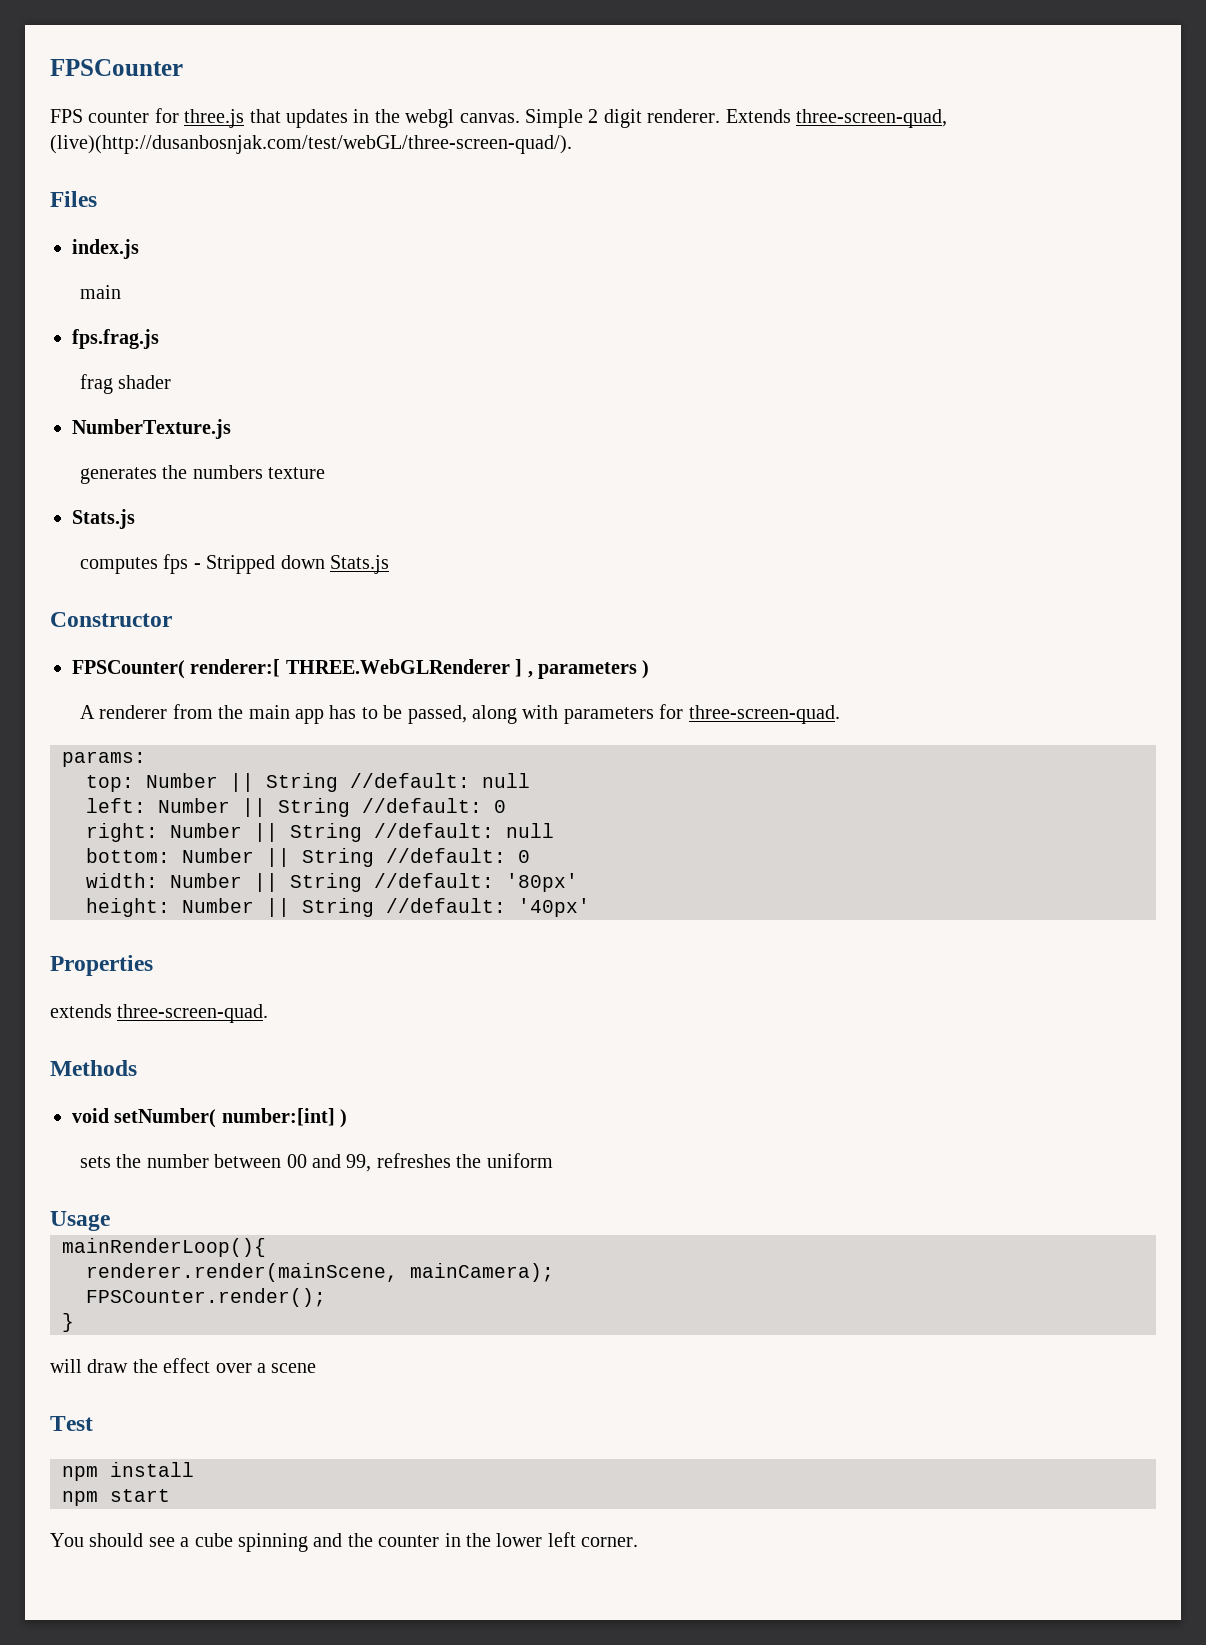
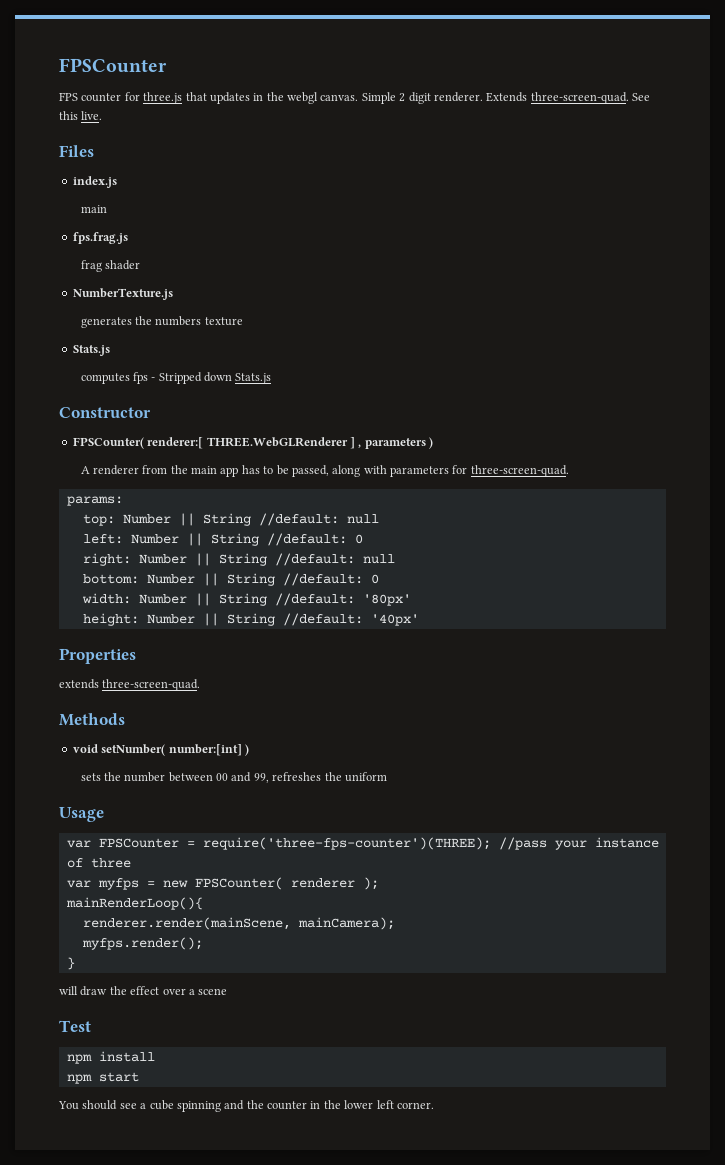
[795,109,947,128] [50,135,572,154] three-screen-quad, (live)(http://dusanbosnjak.com/test/webGL/three-screen-quad/). -> [530,92,650,104] [59,111,103,120] three-screen-quad. See this live.
(110, 1221) none -> [66,837,659,850] [66,858,131,868] [66,877,379,890] // var FPSCounter = require('three-fps-counter')(THREE); //pass your instance of three // var myfps = new FPSCounter( renderer );
[86,1288,326,1307] FPSCounter.render(); -> [81,937,203,950] myfps.render();

